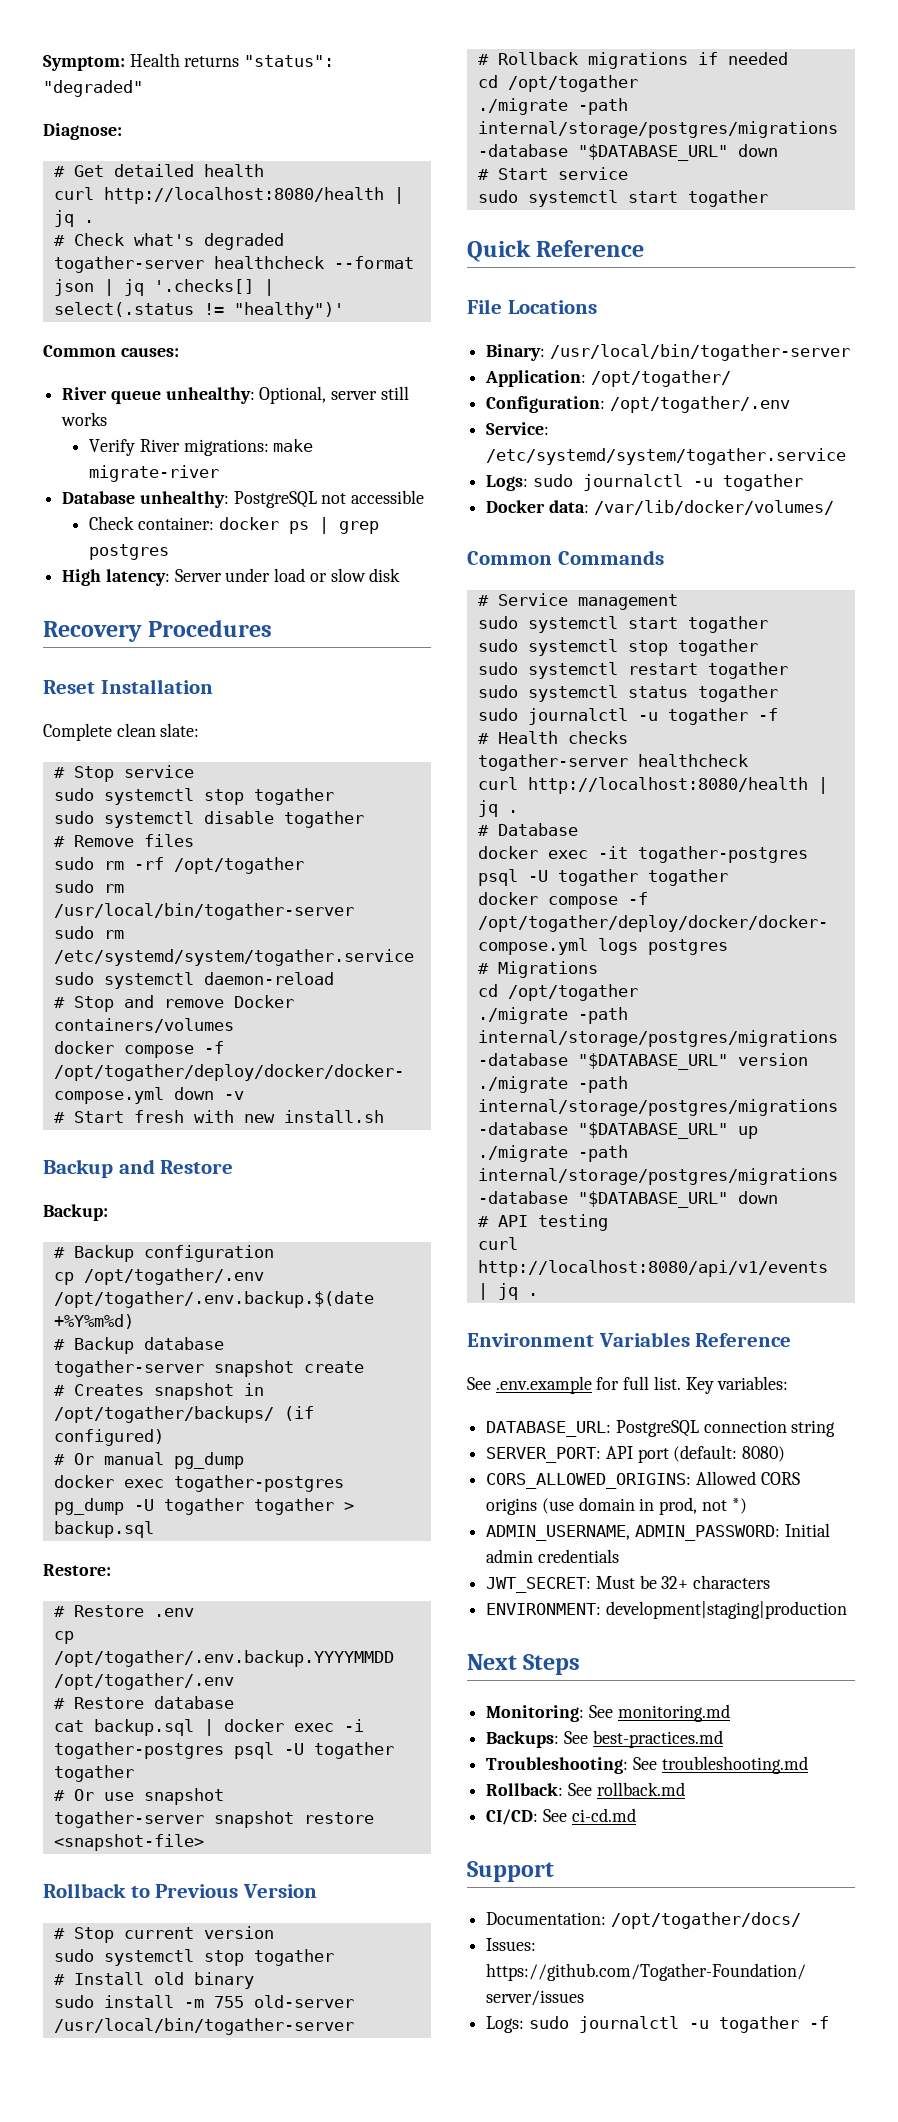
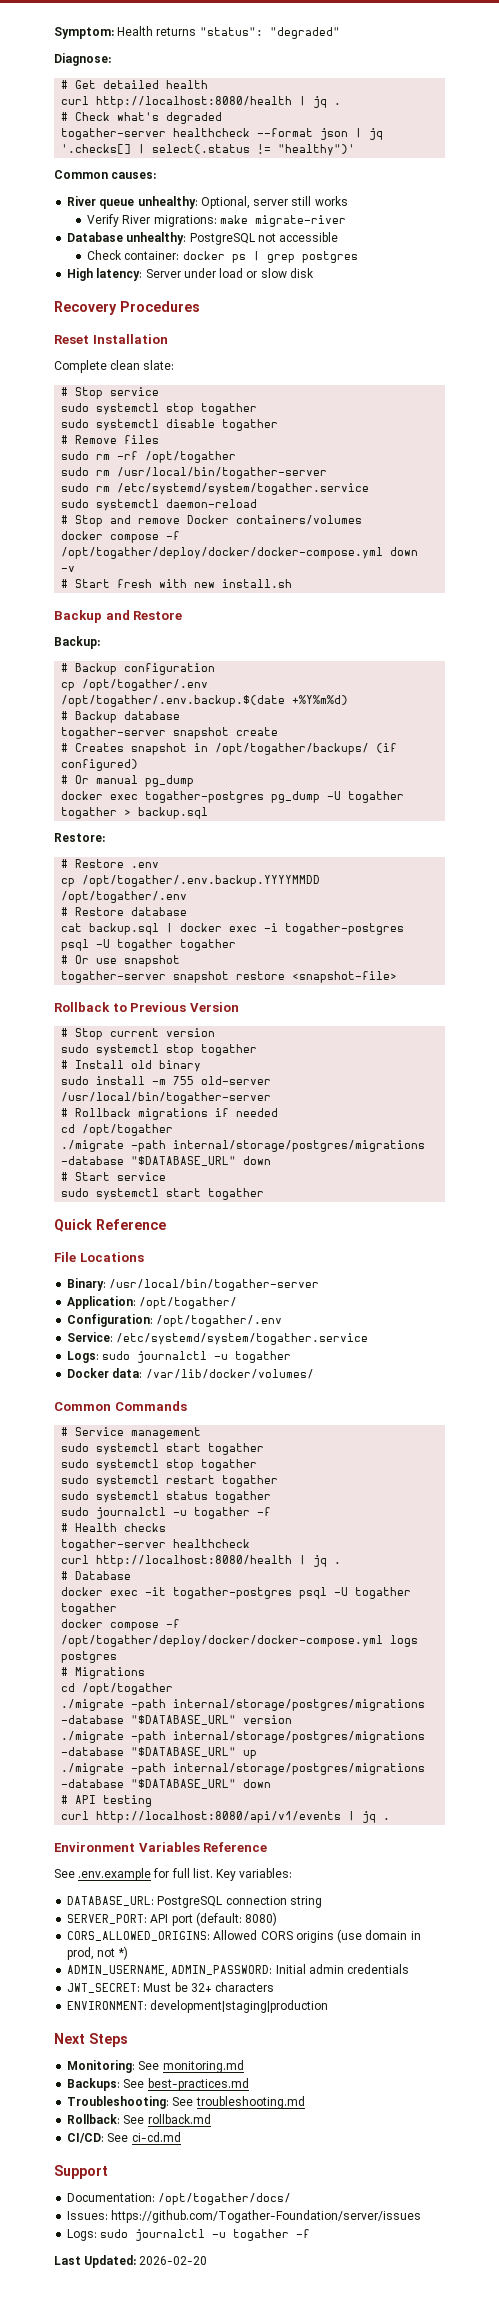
(829, 2022) none -> [54,2255,208,2268] // Last Updated: 2026-02-20

